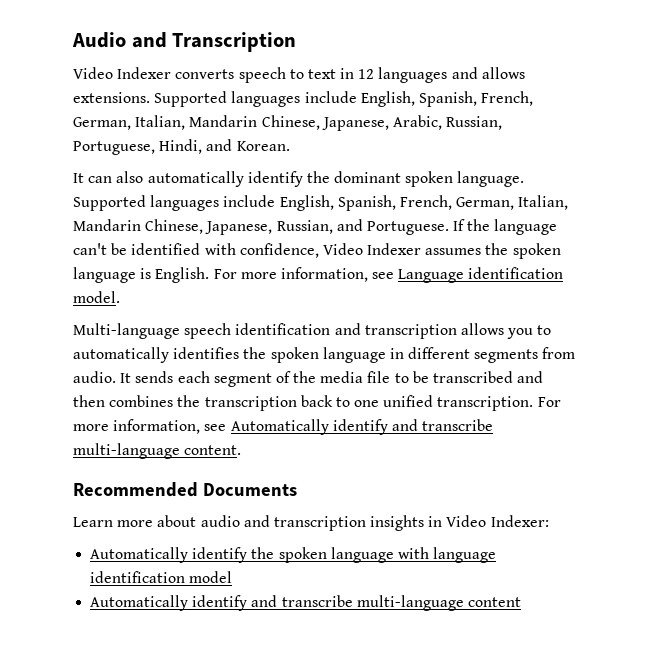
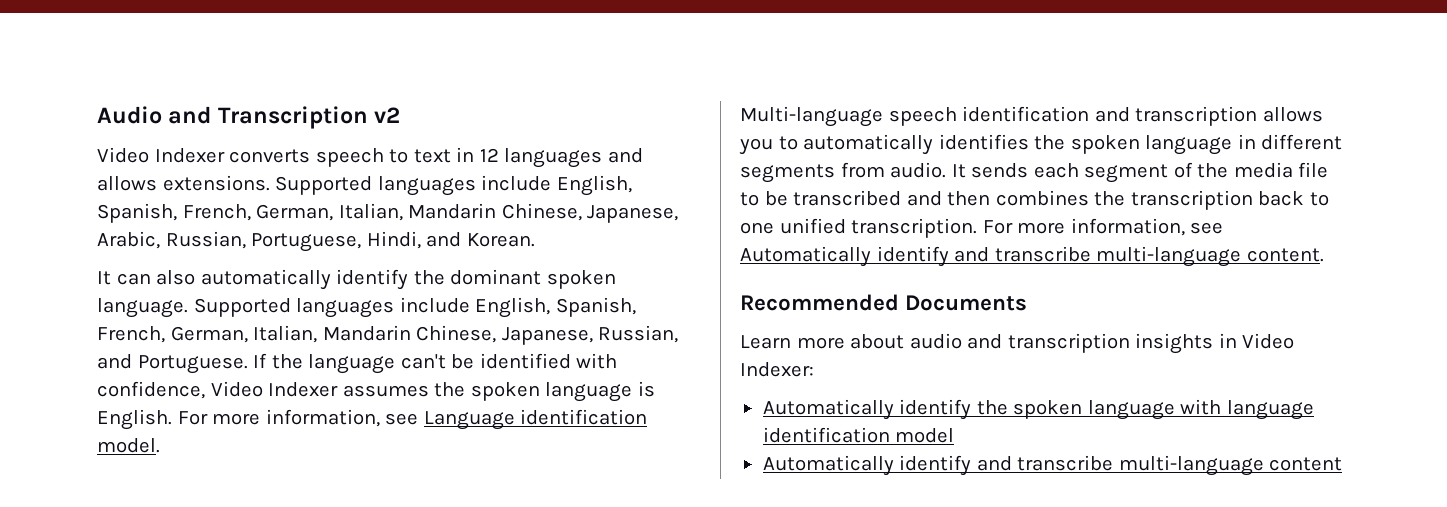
(297, 42) none -> [374,107,401,123] v2

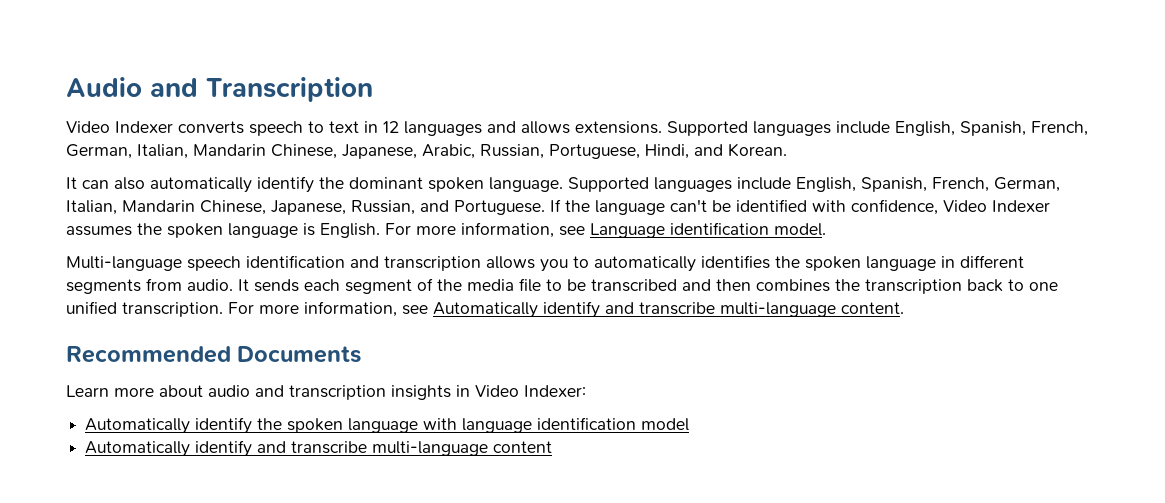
[374,107,401,123] v2 -> (373, 89) none

